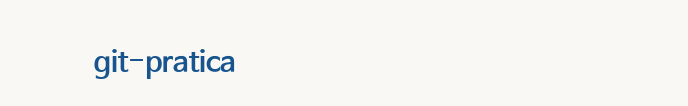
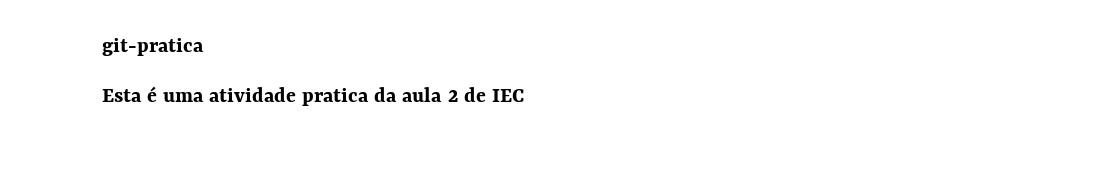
(236, 64) none -> [102,86,524,106] // Esta é uma atividade pratica da aula 2 de IEC

